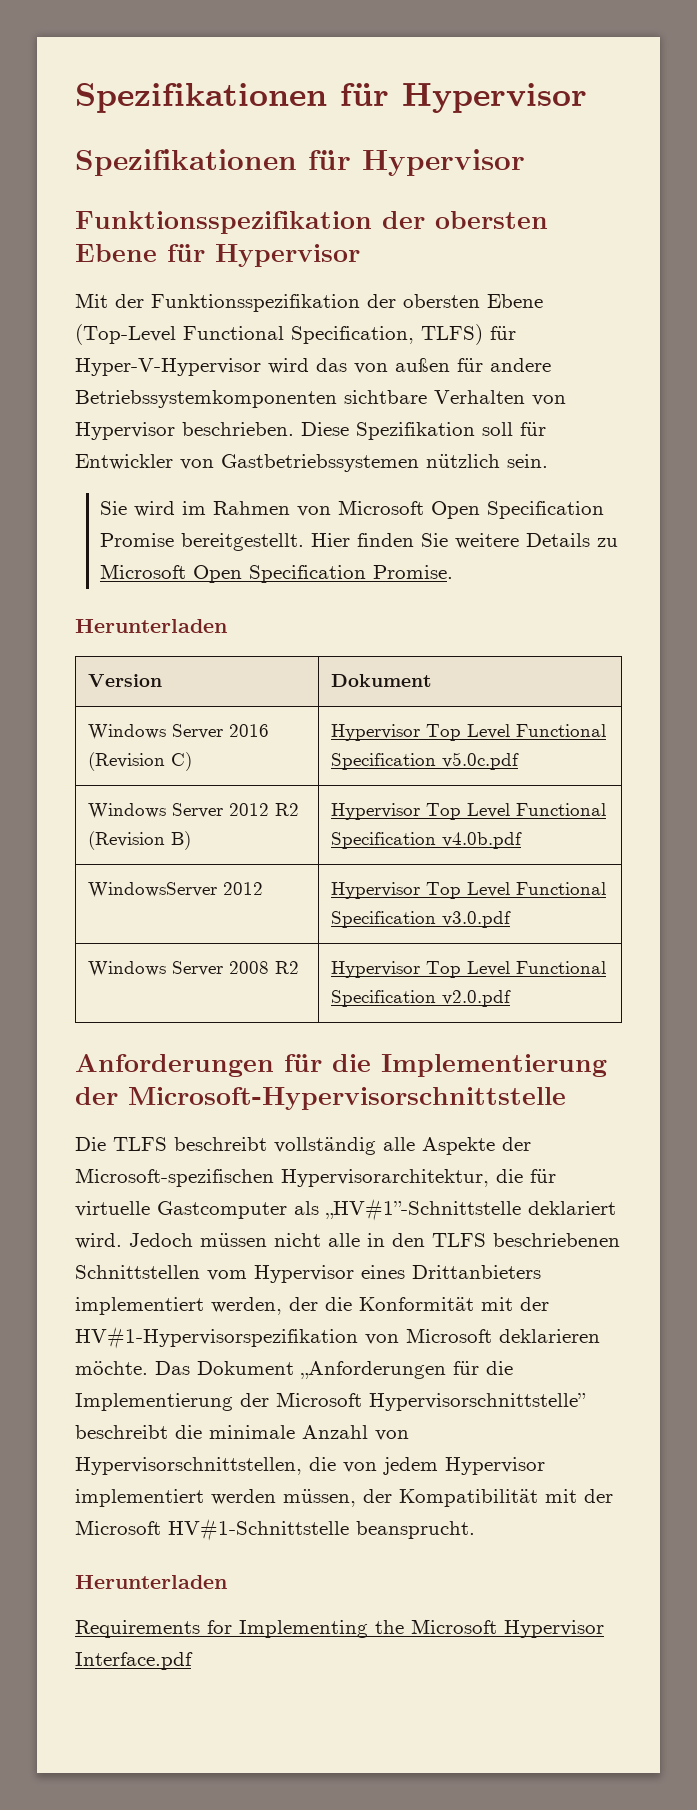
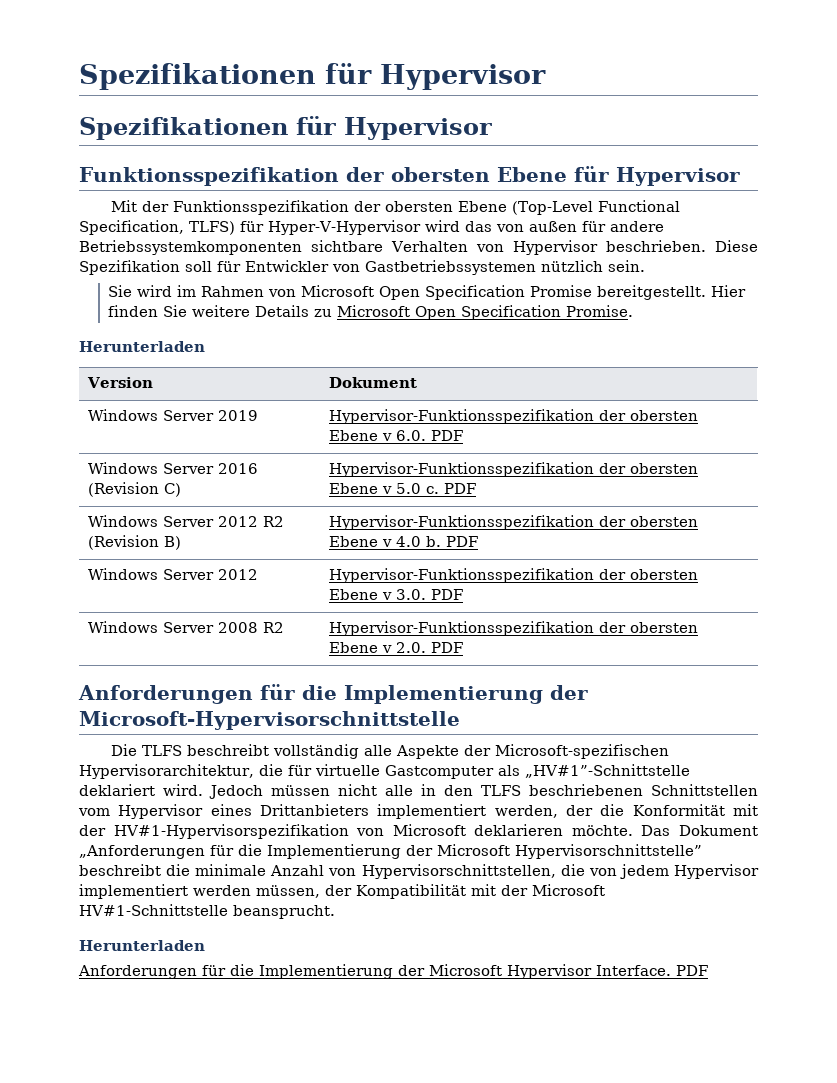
(433, 680) none -> [87,409,258,421] [328,409,698,424] [328,430,463,441] // Windows Server 2019 | Hypervisor-Funktionsspezifikation der obersten Ebene v 6.0. PDF
[331,724,607,741] [331,752,520,770] Hypervisor Top Level Functional Specification v5.0c.pdf -> [328,462,698,477] [328,483,476,494] Hypervisor-Funktionsspezifikation der obersten Ebene v 5.0 c. PDF
[331,803,607,820] [331,832,523,849] [88,882,264,898] [331,882,607,899] [331,911,512,928] [88,961,300,977] [331,961,607,978] [331,990,512,1007] Hypervisor Top Level Functional Specification v4.0b.pdf // WindowsServer 2012 | Hypervisor Top Level Functional Specification v3.0.pdf // Windows Server 2008 R2 | Hypervisor Top Level Functional Specification v2.0.pdf -> [328,515,698,530] [328,536,478,547] [87,568,258,580] [328,568,698,583] [328,589,463,600] [87,621,284,633] [328,621,698,636] [328,642,463,653] Hypervisor-Funktionsspezifikation der obersten Ebene v 4.0 b. PDF // Windows Server 2012 | Hypervisor-Funktionsspezifikation der obersten Ebene v 3.0. PDF // Windows Server 2008 R2 | Hypervisor-Funktionsspezifikation der obersten Ebene v 2.0. PDF
[75,1619,604,1638] [75,1652,193,1670] Requirements for Implementing the Microsoft Hypervisor Interface.pdf -> [78,964,708,979] Anforderungen für die Implementierung der Microsoft Hypervisor Interface. PDF

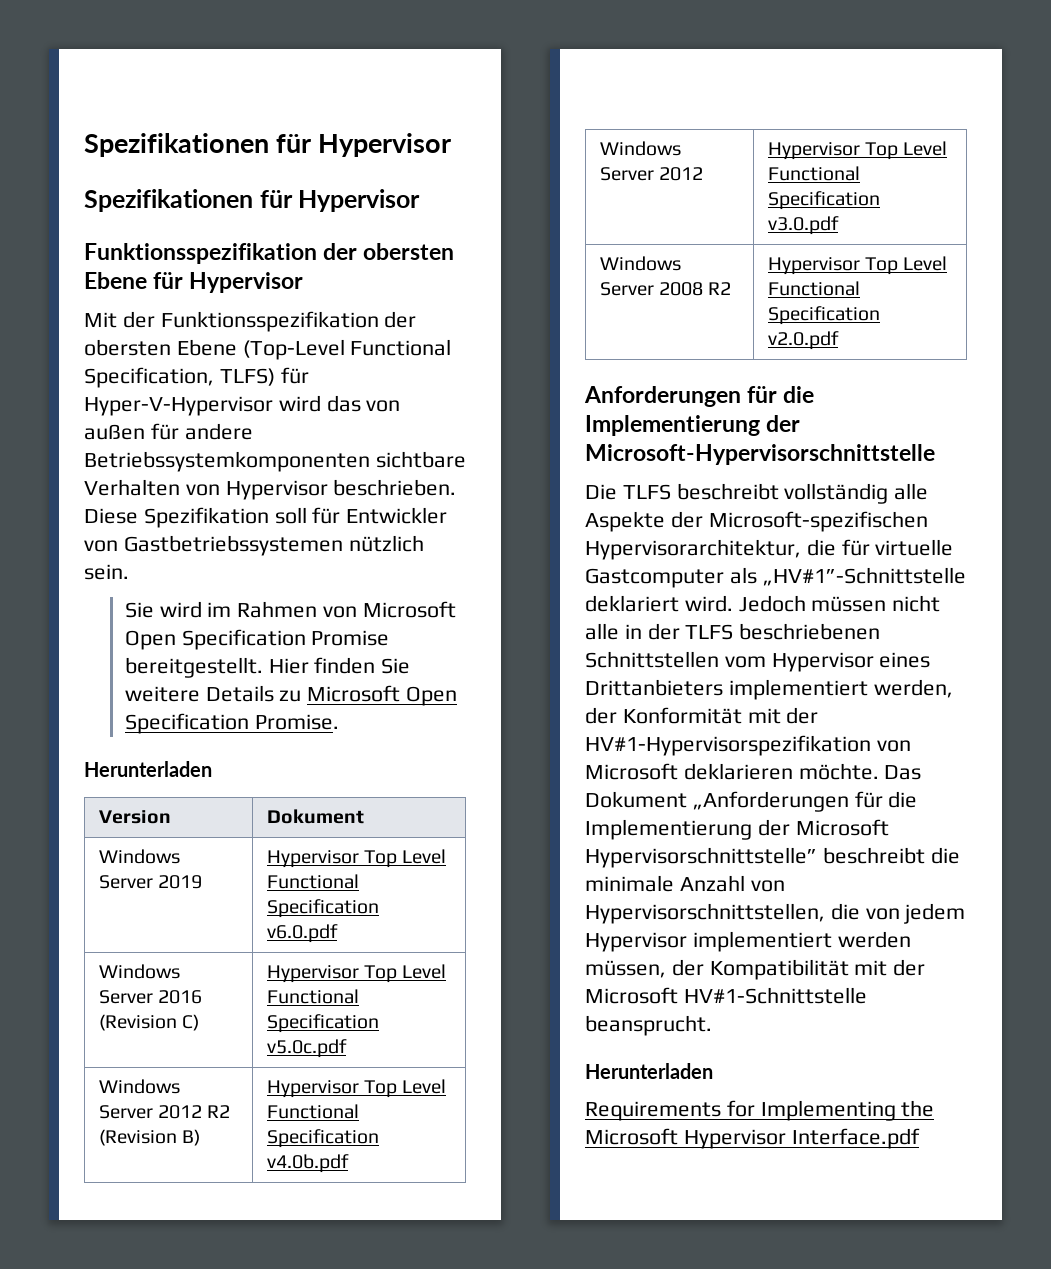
[328,409,698,424] [328,430,463,441] Hypervisor-Funktionsspezifikation der obersten Ebene v 6.0. PDF -> [266,849,447,868] [266,874,359,889] [266,899,379,918] [266,924,338,943] Hypervisor Top Level Functional Specification v6.0.pdf
[328,462,698,477] [328,483,476,494] Hypervisor-Funktionsspezifikation der obersten Ebene v 5.0 c. PDF -> [266,964,447,983] [266,989,359,1004] [266,1014,379,1033] [266,1039,347,1058] Hypervisor Top Level Functional Specification v5.0c.pdf
[328,515,698,530] [328,536,478,547] [87,568,258,580] [328,568,698,583] [328,589,463,600] [87,621,284,633] [328,621,698,636] [328,642,463,653] Hypervisor-Funktionsspezifikation der obersten Ebene v 4.0 b. PDF // Windows Server 2012 | Hypervisor-Funktionsspezifikation der obersten Ebene v 3.0. PDF // Windows Server 2008 R2 | Hypervisor-Funktionsspezifikation der obersten Ebene v 2.0. PDF -> [266,1079,447,1098] [266,1104,359,1119] [266,1129,379,1148] [266,1154,349,1173] [599,141,681,156] [599,167,704,181] [767,141,948,160] [767,166,860,181] [767,191,880,210] [767,216,839,235] [599,256,681,271] [599,282,732,296] [767,256,948,275] [767,281,860,296] [767,306,880,325] [767,331,839,350] Hypervisor Top Level Functional Specification v4.0b.pdf // Windows Server 2012 | Hypervisor Top Level Functional Specification v3.0.pdf // Windows Server 2008 R2 | Hypervisor Top Level Functional Specification v2.0.pdf
[444,785,473,796] den -> [647,623,680,640] der
[600,804,625,816] die -> (617, 715) none
[78,964,708,979] Anforderungen für die Implementierung der Microsoft Hypervisor Interface. PDF -> [585,1100,935,1121] [585,1128,920,1149] Requirements for Implementing the Microsoft Hypervisor Interface.pdf

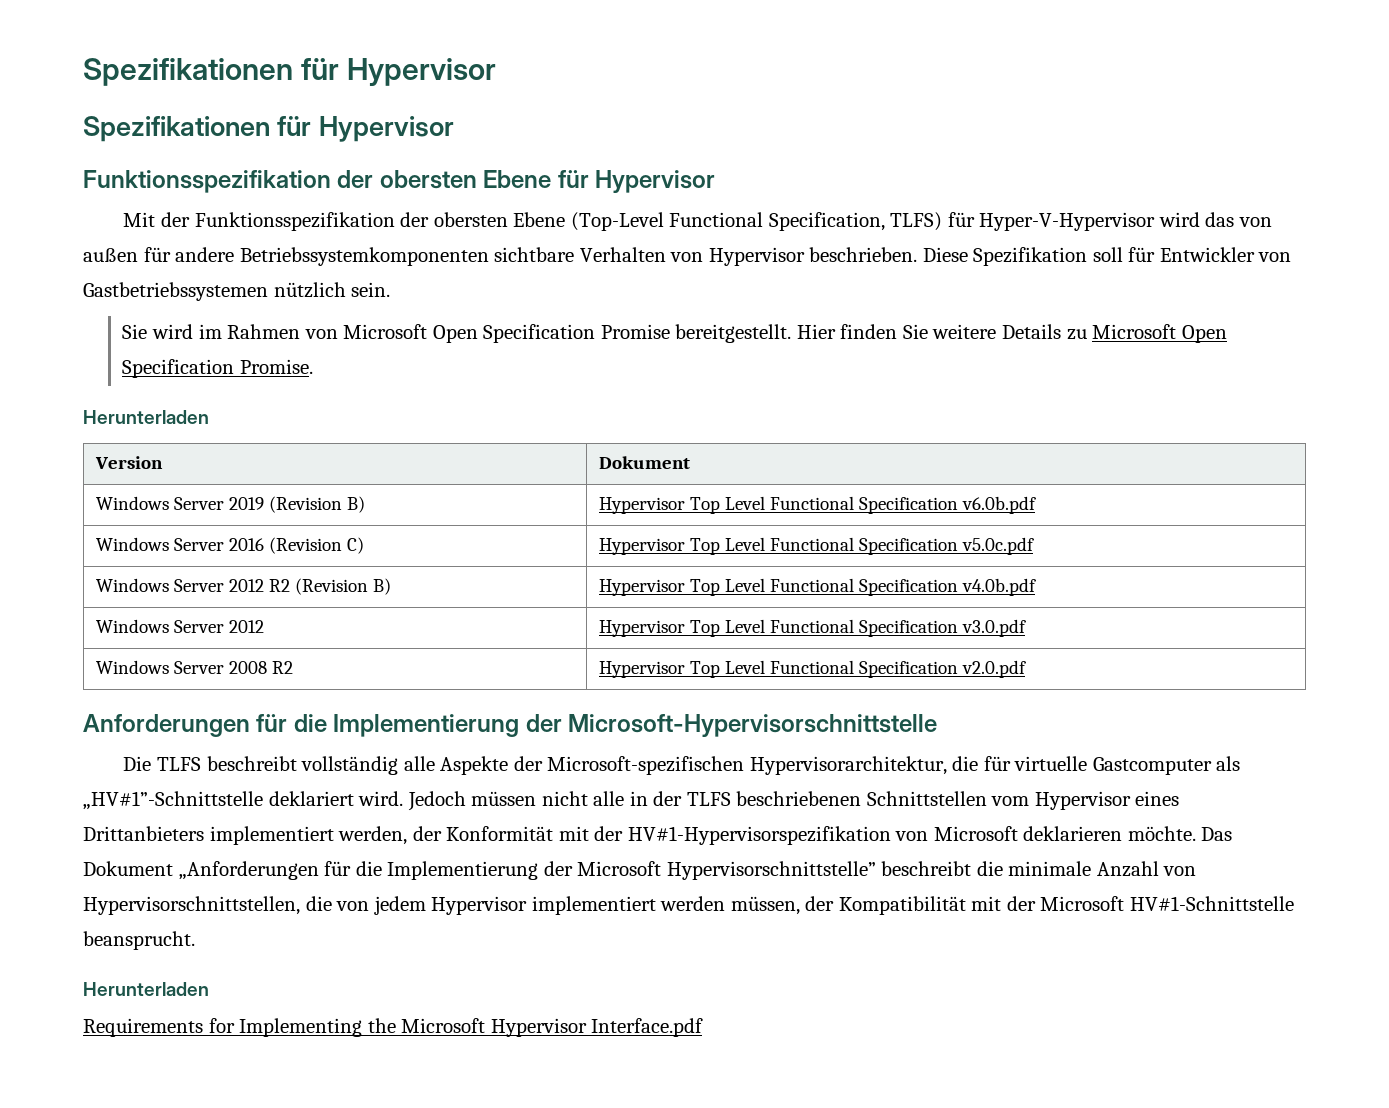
[266,849,447,868] [266,874,359,889] [266,899,379,918] [266,924,338,943] | Hypervisor Top Level Functional Specification v6.0.pdf -> [269,496,366,513] [599,496,1037,514] (Revision B) | Hypervisor Top Level Functional Specification v6.0b.pdf

